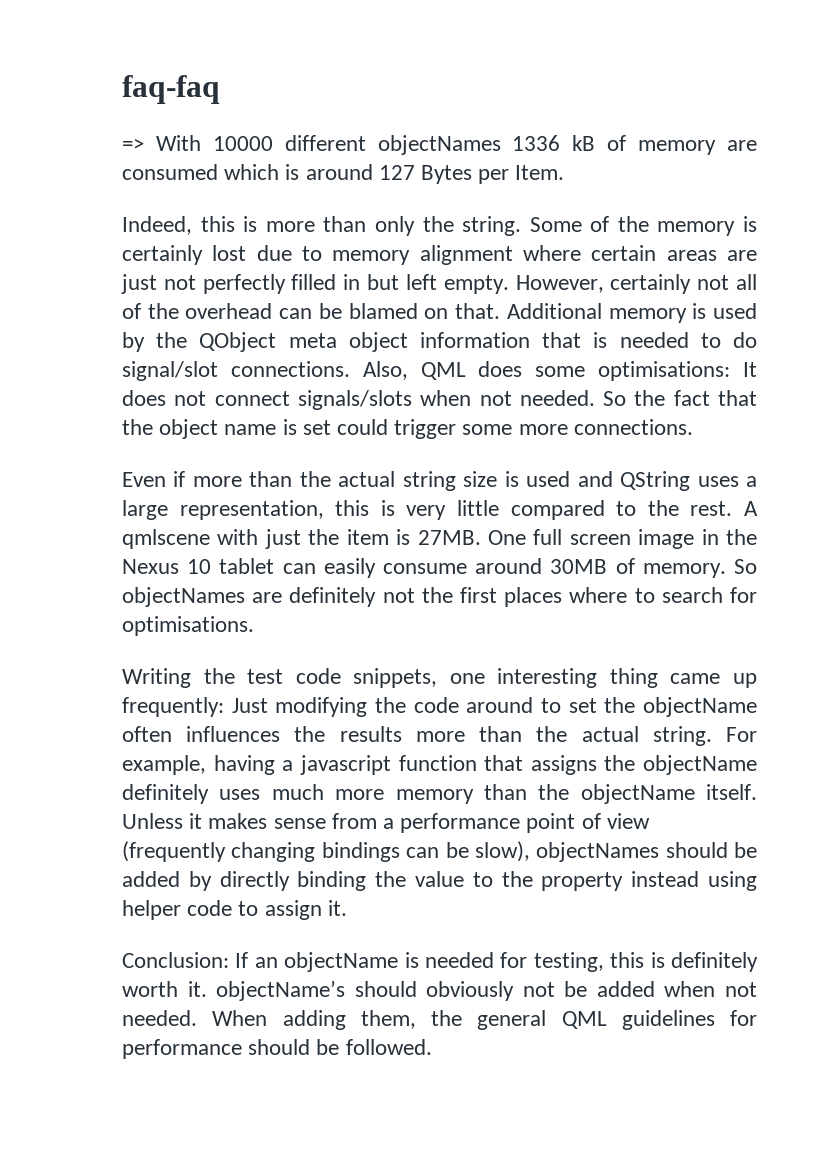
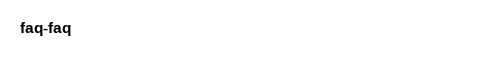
[122,135,758,155] [122,164,565,184] [122,216,757,236] [122,245,757,265] [121,274,757,294] [122,303,758,323] [122,332,757,352] [122,361,757,381] [122,390,757,410] [122,419,693,439] [122,471,757,491] [122,500,759,520] [122,529,757,549] [122,558,757,578] [122,587,757,607] [122,616,254,636] [122,668,757,688] [122,697,758,717] [122,726,757,746] [122,755,757,775] [122,784,757,804] [122,813,650,833] [122,841,757,862] [122,871,757,891] [122,900,347,920] [122,952,758,972] [122,980,757,1001] [122,1010,757,1030] [122,1039,432,1059] // => With 10000 different objectNames 1336 kB of memory are consumed which is around 127 Bytes per Item. // Indeed, this is more than only the string. Some of the memory is certainly lost due to memory alignment where certain areas are just not perfectly filled in but left empty. However, certainly not all of the overhead can be blamed on that. Additional memory is used by the QObject meta object information that is needed to do signal/slot connections. Also, QML does some optimisations: It does not connect signals/slots when not needed. So the fact that the object name is set could trigger some more connections. // Even if more than the actual string size is used and QString uses a large representation, this is very little compared to the rest. A qmlscene with just the item is 27MB. One full screen image in the Nexus 10 tablet can easily consume around 30MB of memory. So objectNames are definitely not the first places where to search for optimisations. // Writing the test code snippets, one interesting thing came up frequently: Just modifying the code around to set the objectName often influences the results more than the actual string. For example, having a javascript function that assigns the objectName definitely uses much more memory than the objectName itself. Unless it makes sense from a performance point of view (frequently changing bindings can be slow), objectNames should be added by directly binding the value to the property instead using helper code to assign it. // Conclusion: If an objectName is needed for testing, this is definitely worth it. objectName’s should obviously not be added when not needed. When adding them, the general QML guidelines for performance should be followed. -> (71, 29) none

